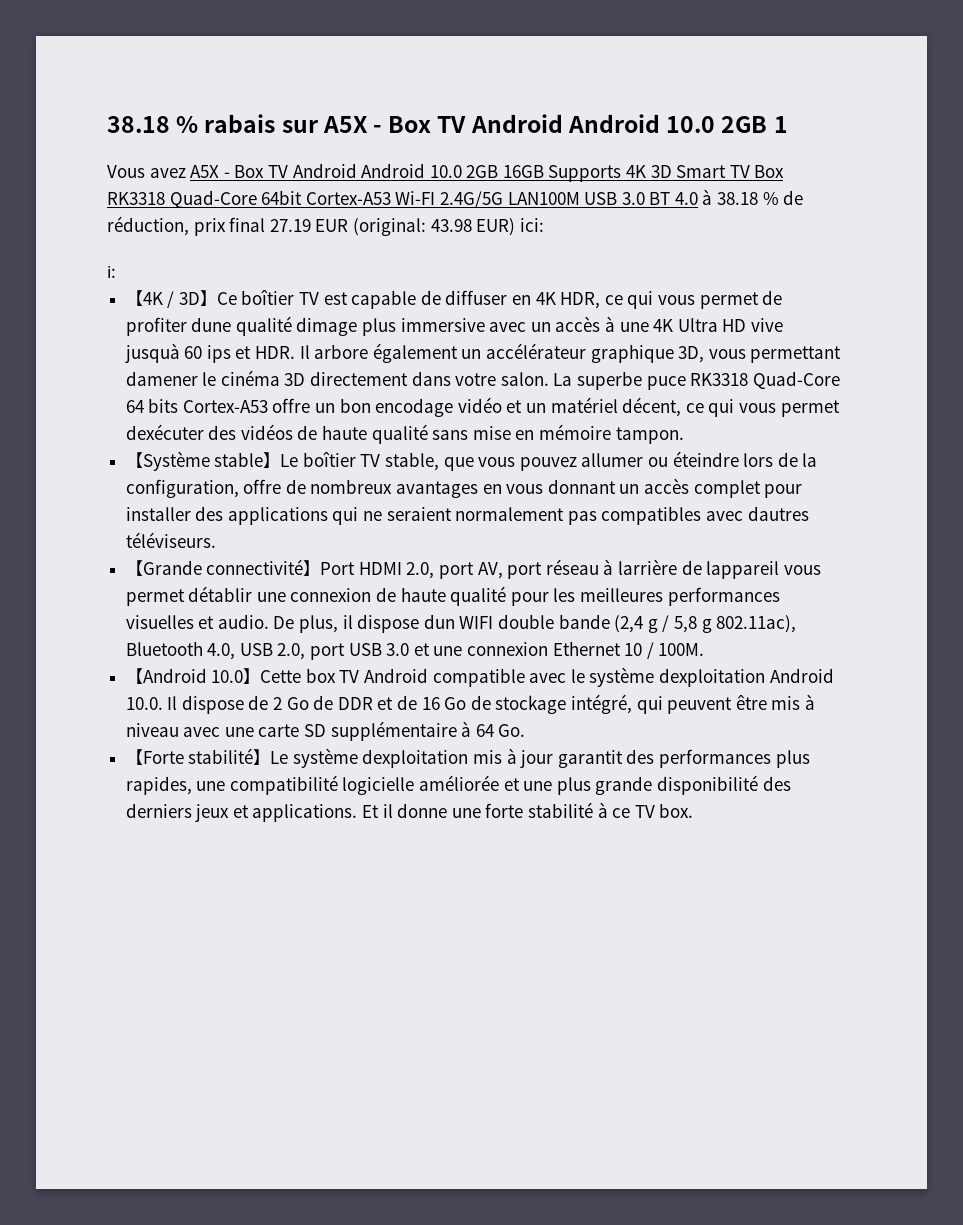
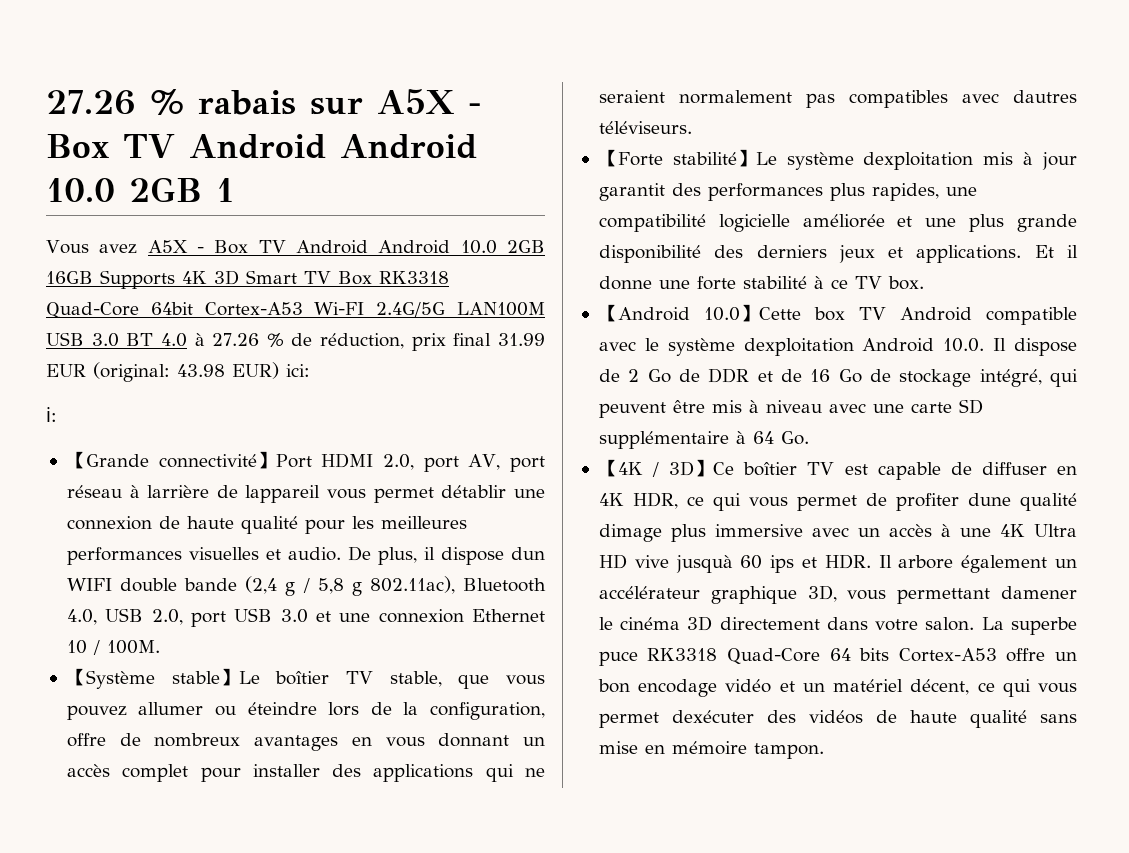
[107,116,170,133] 38.18 -> [46,90,136,115] 27.26
[717,192,759,205] 38.18 -> [212,333,260,346] 27.26
[269,219,311,232] 27.19 -> [497,333,545,346] 31.99
(116, 272) none -> [66,451,546,472] [66,485,545,503] [66,516,467,534] [66,546,545,565] [66,576,546,596] [66,608,545,627] [66,640,160,655] [66,668,545,689] [66,702,545,720] [66,733,546,751] [66,764,546,782] [598,90,1077,108] [598,121,692,134] [598,149,1077,170] [598,183,977,201] [598,214,1077,232] [598,245,1078,263] [598,276,924,290] [598,304,1077,325] [598,338,1077,356] [598,368,1078,387] [598,399,983,418] [598,431,809,449] // 【Grande connectivité】Port HDMI 2.0, port AV, port réseau à larrière de lappareil vous permet détablir une connexion de haute qualité pour les meilleures performances visuelles et audio. De plus, il dispose dun WIFI double bande (2,4 g / 5,8 g 802.11ac), Bluetooth 4.0, USB 2.0, port USB 3.0 et une connexion Ethernet 10 / 100M. // 【Système stable】Le boîtier TV stable, que vous pouvez allumer ou éteindre lors de la configuration, offre de nombreux avantages en vous donnant un accès complet pour installer des applications qui ne seraient normalement pas compatibles avec dautres téléviseurs. // 【Forte stabilité】Le système dexploitation mis à jour garantit des performances plus rapides, une compatibilité logicielle améliorée et une plus grande disponibilité des derniers jeux et applications. Et il donne une forte stabilité à ce TV box. // 【Android 10.0】Cette box TV Android compatible avec le système dexploitation Android 10.0. Il dispose de 2 Go de DDR et de 16 Go de stockage intégré, qui peuvent être mis à niveau avec une carte SD supplémentaire à 64 Go.
[125,451,818,471] [125,478,803,498] [125,506,809,525] [125,532,216,548] [125,559,821,579] [125,586,780,606] [125,614,797,633] [125,641,705,660] [125,667,834,687] [125,694,815,714] [125,721,526,741] [125,748,810,768] [125,775,791,795] [125,802,694,822] // 【Système stable】Le boîtier TV stable, que vous pouvez allumer ou éteindre lors de la configuration, offre de nombreux avantages en vous donnant un accès complet pour installer des applications qui ne seraient normalement pas compatibles avec dautres téléviseurs. // 【Grande connectivité】Port HDMI 2.0, port AV, port réseau à larrière de lappareil vous permet détablir une connexion de haute qualité pour les meilleures performances visuelles et audio. De plus, il dispose dun WIFI double bande (2,4 g / 5,8 g 802.11ac), Bluetooth 4.0, USB 2.0, port USB 3.0 et une connexion Ethernet 10 / 100M. // 【Android 10.0】Cette box TV Android compatible avec le système dexploitation Android 10.0. Il dispose de 2 Go de DDR et de 16 Go de stockage intégré, qui peuvent être mis à niveau avec une carte SD supplémentaire à 64 Go. // 【Forte stabilité】Le système dexploitation mis à jour garantit des performances plus rapides, une compatibilité logicielle améliorée et une plus grande disponibilité des derniers jeux et applications. Et il donne une forte stabilité à ce TV box. -> (824, 751) none

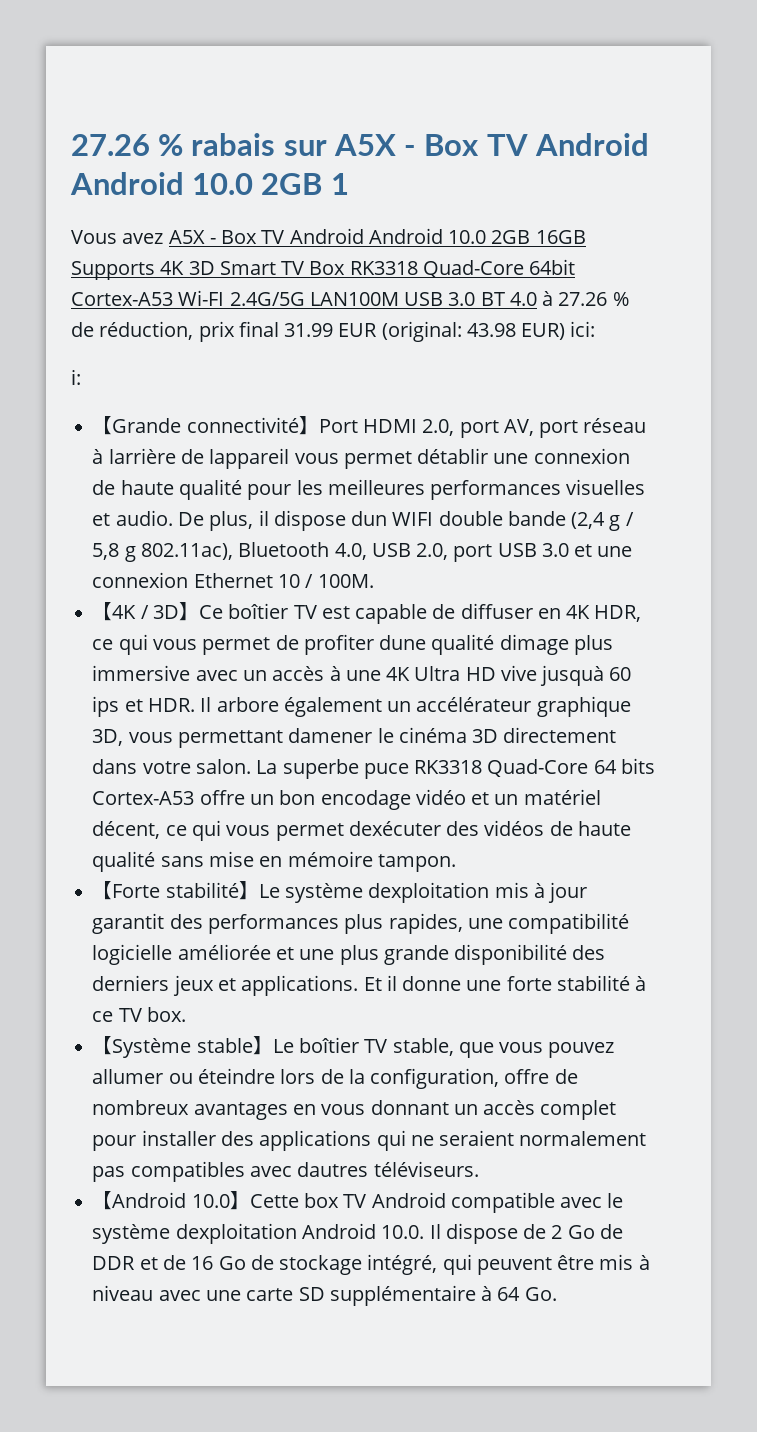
[66,668,545,689] [66,702,545,720] [66,733,546,751] [66,764,546,782] [598,90,1077,108] [598,121,692,134] [598,149,1077,170] [598,183,977,201] [598,214,1077,232] [598,245,1078,263] [598,276,924,290] [598,304,1077,325] [598,338,1077,356] [598,368,1078,387] [598,399,983,418] [598,431,809,449] // 【Système stable】Le boîtier TV stable, que vous pouvez allumer ou éteindre lors de la configuration, offre de nombreux avantages en vous donnant un accès complet pour installer des applications qui ne seraient normalement pas compatibles avec dautres téléviseurs. // 【Forte stabilité】Le système dexploitation mis à jour garantit des performances plus rapides, une compatibilité logicielle améliorée et une plus grande disponibilité des derniers jeux et applications. Et il donne une forte stabilité à ce TV box. // 【Android 10.0】Cette box TV Android compatible avec le système dexploitation Android 10.0. Il dispose de 2 Go de DDR et de 16 Go de stockage intégré, qui peuvent être mis à niveau avec une carte SD supplémentaire à 64 Go. -> (374, 581) none
(824, 751) none -> [92,881,588,903] [92,913,630,934] [92,944,606,965] [92,975,647,996] [92,1007,186,1022] [92,1036,615,1058] [92,1068,578,1089] [92,1100,617,1120] [92,1130,647,1151] [92,1161,479,1182] [92,1191,624,1213] [92,1223,623,1244] [92,1254,650,1275] [92,1285,557,1306] // 【Forte stabilité】Le système dexploitation mis à jour garantit des performances plus rapides, une compatibilité logicielle améliorée et une plus grande disponibilité des derniers jeux et applications. Et il donne une forte stabilité à ce TV box. // 【Système stable】Le boîtier TV stable, que vous pouvez allumer ou éteindre lors de la configuration, offre de nombreux avantages en vous donnant un accès complet pour installer des applications qui ne seraient normalement pas compatibles avec dautres téléviseurs. // 【Android 10.0】Cette box TV Android compatible avec le système dexploitation Android 10.0. Il dispose de 2 Go de DDR et de 16 Go de stockage intégré, qui peuvent être mis à niveau avec une carte SD supplémentaire à 64 Go.

